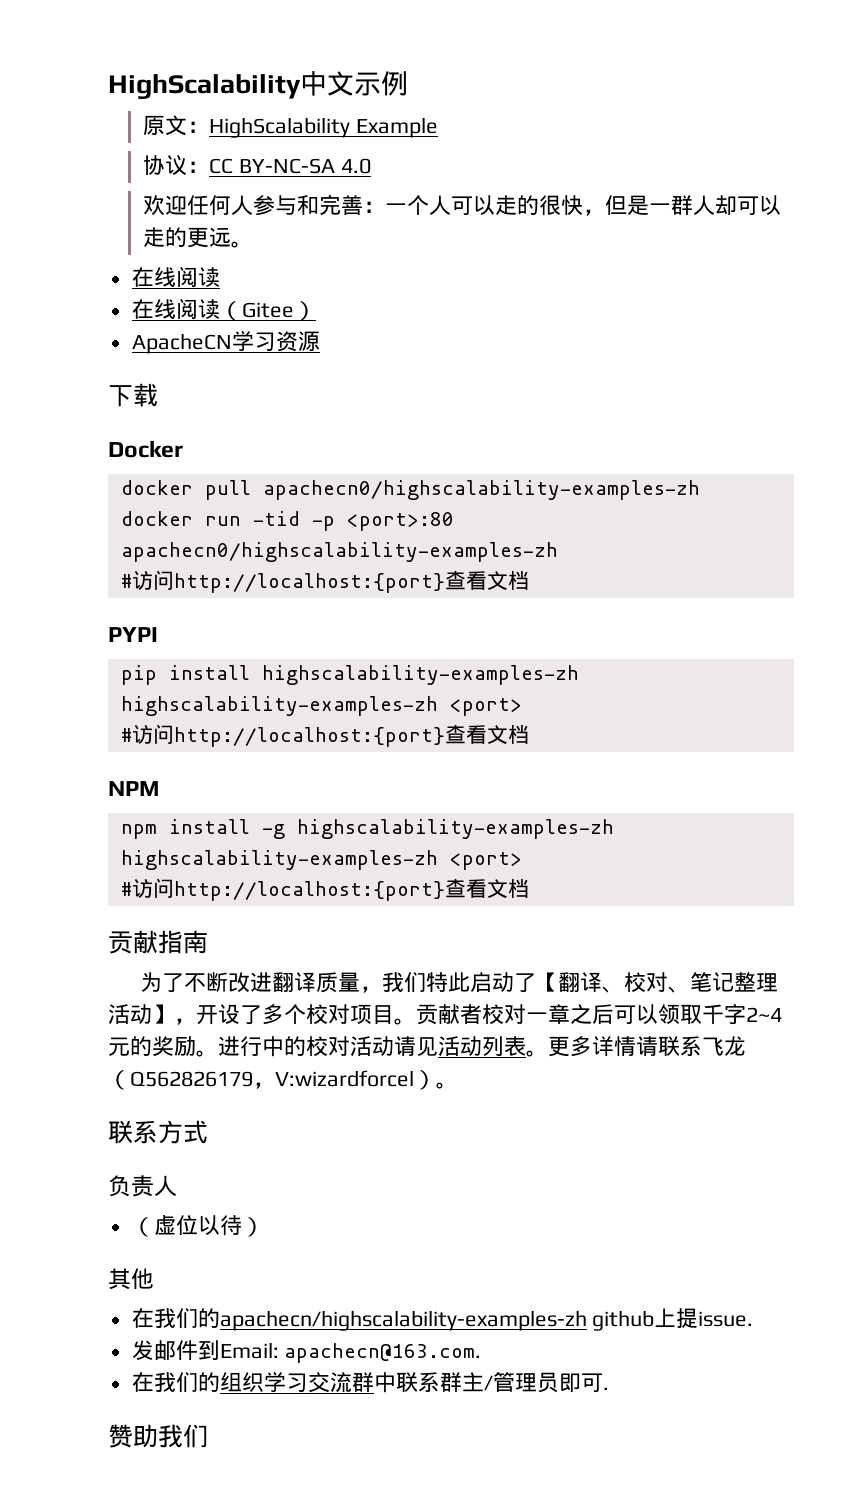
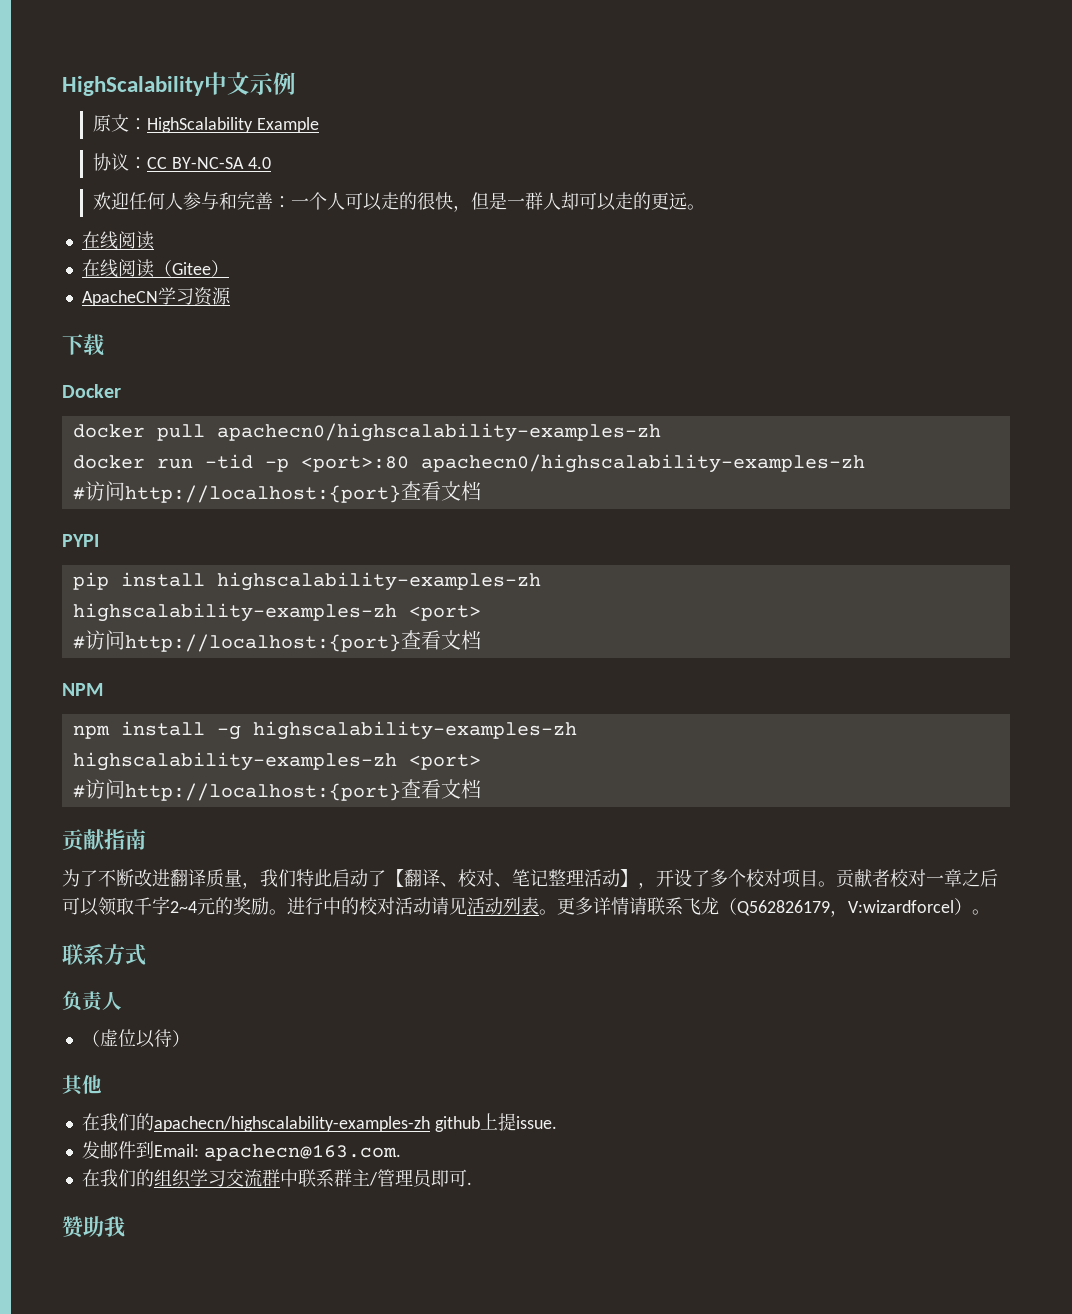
[183,1424,208,1448] 们 -> (125, 1226) none

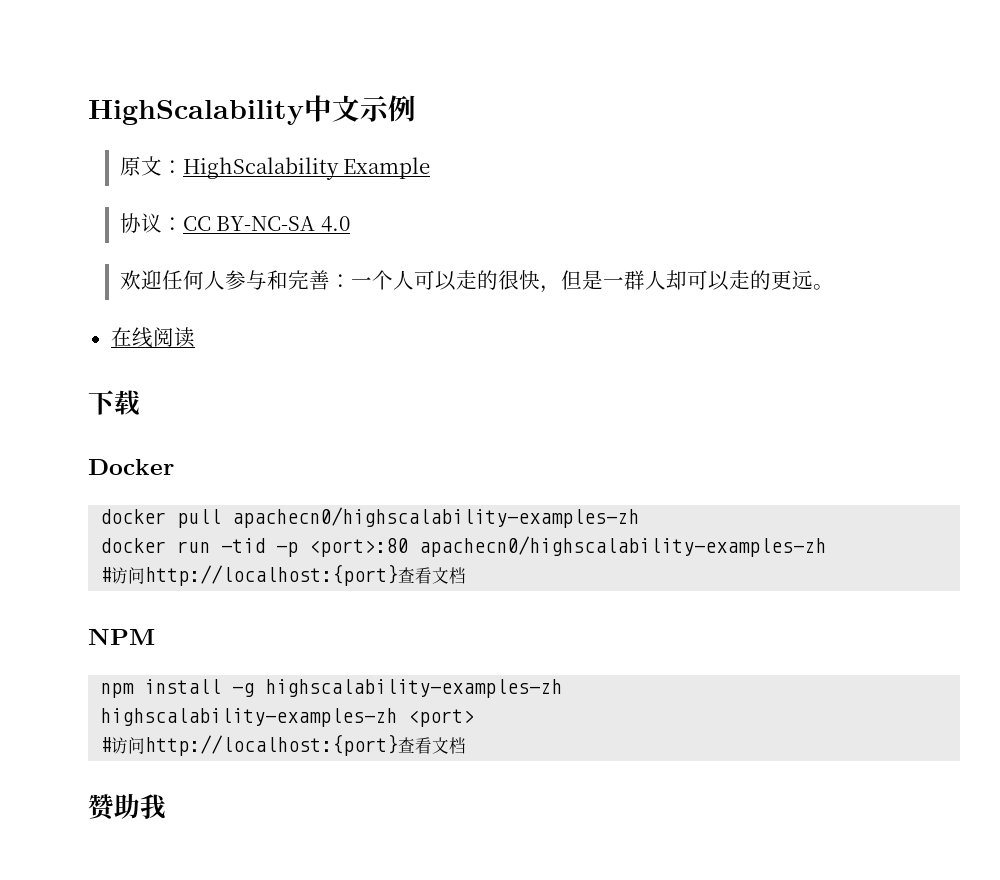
[81,259,229,278] [81,287,231,306] // 在线阅读（Gitee） // ApacheCN学习资源 -> (195, 337) none
[62,534,99,547] [72,572,541,591] [72,603,481,622] [72,630,481,652] // PYPI // pip install highscalability-examples-zh // highscalability-examples-zh <port> // #访问http://localhost:{port}查看文档 -> (467, 575) none
[62,829,146,852] [62,869,998,889] [62,896,990,917] [62,944,146,966] [62,991,122,1012] [81,1029,190,1048] [62,1075,102,1096] [81,1113,557,1132] [81,1141,401,1161] [81,1169,472,1188] // 贡献指南 // 为了不断改进翻译质量，我们特此启动了【翻译、校对、笔记整理活动】，开设了多个校对项目。贡献者校对一章之后可以领取千字2~4元的奖励。进行中的校对活动请见活动列表。更多详情请联系飞龙（Q562826179，V:wizardforcel）。 // 联系方式 // 负责人 // （虚位以待） // 其他 // 在我们的apachecn/highscalability-examples-zh github上提issue. // 发邮件到Email: apachecn@163.com. // 在我们的组织学习交流群中联系群主/管理员即可. -> (467, 745) none

